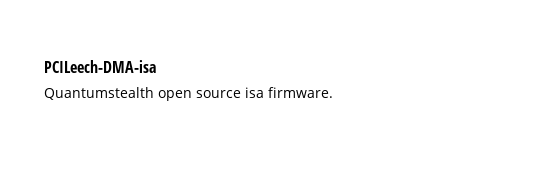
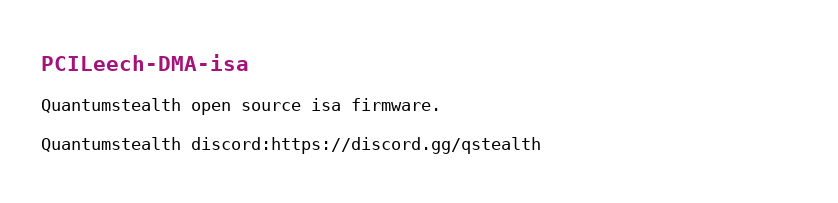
(333, 92) none -> [41,137,541,154] // Quantumstealth discord:https://discord.gg/qstealth

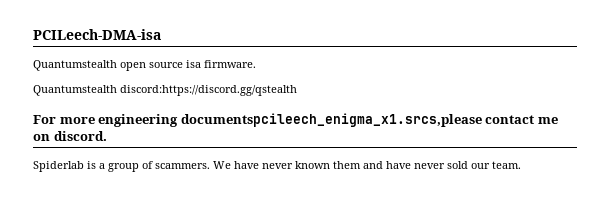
(541, 145) none -> [33,113,558,127] [33,131,107,141] [33,161,521,172] // For more engineering documentspcileech_enigma_x1.srcs,please contact me on discord. // Spiderlab is a group of scammers. We have never known them and have never sold our team.

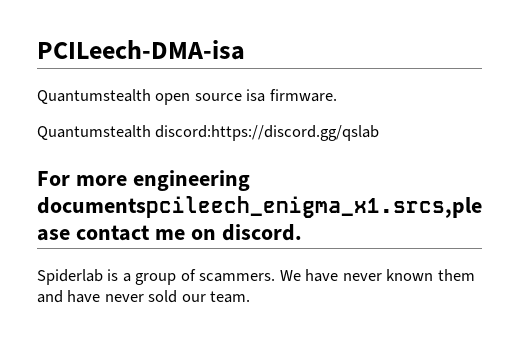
[120,85,297,96] discord:https://discord.gg/qstealth -> [155,125,380,141] discord:https://discord.gg/qslab

